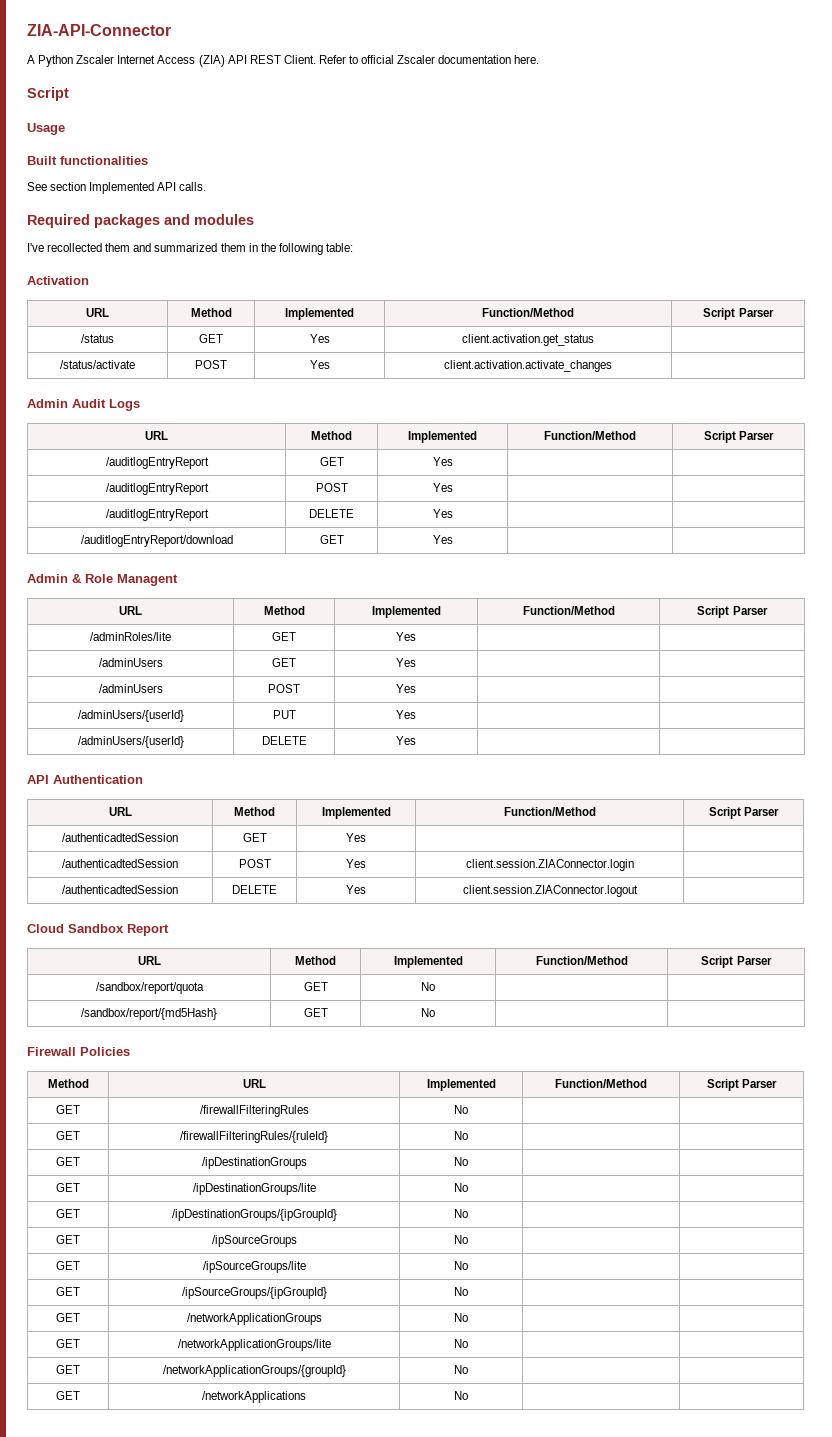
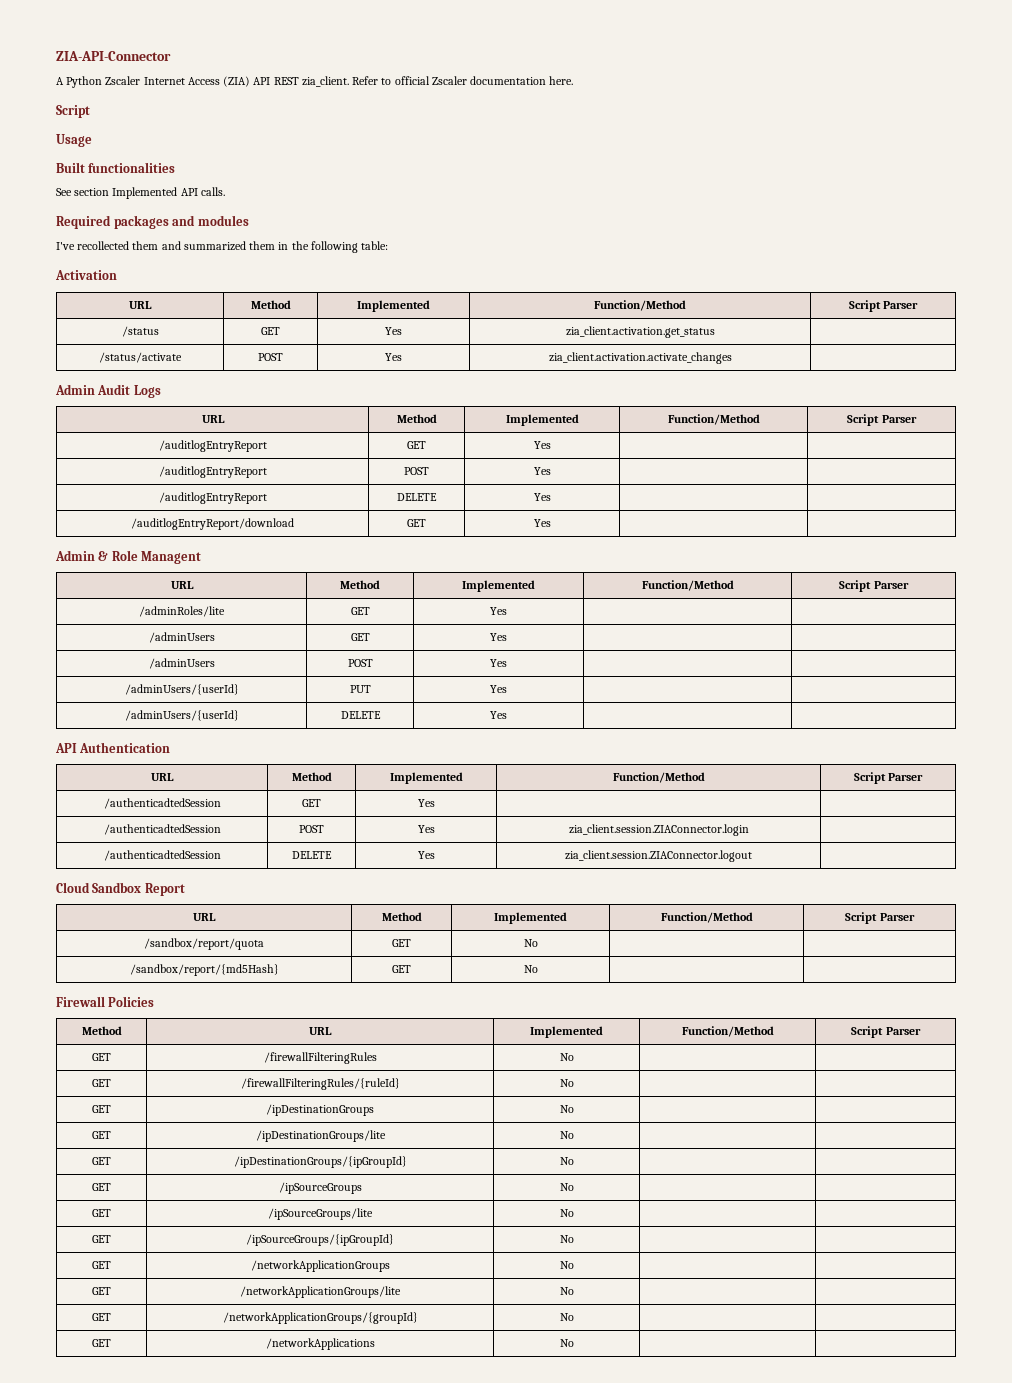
[283,55,316,64] Client. -> [301,76,349,87] zia_client.
[462,334,594,346] client.activation.get_status -> [565,326,715,338] zia_client.activation.get_status
[444,360,612,372] client.activation.activate_changes -> [548,352,732,364] zia_client.activation.activate_changes
[465,859,634,871] client.session.ZIAConnector.login -> [568,824,749,836] zia_client.session.ZIAConnector.login
[462,885,638,897] client.session.ZIAConnector.logout -> [565,850,752,862] zia_client.session.ZIAConnector.logout

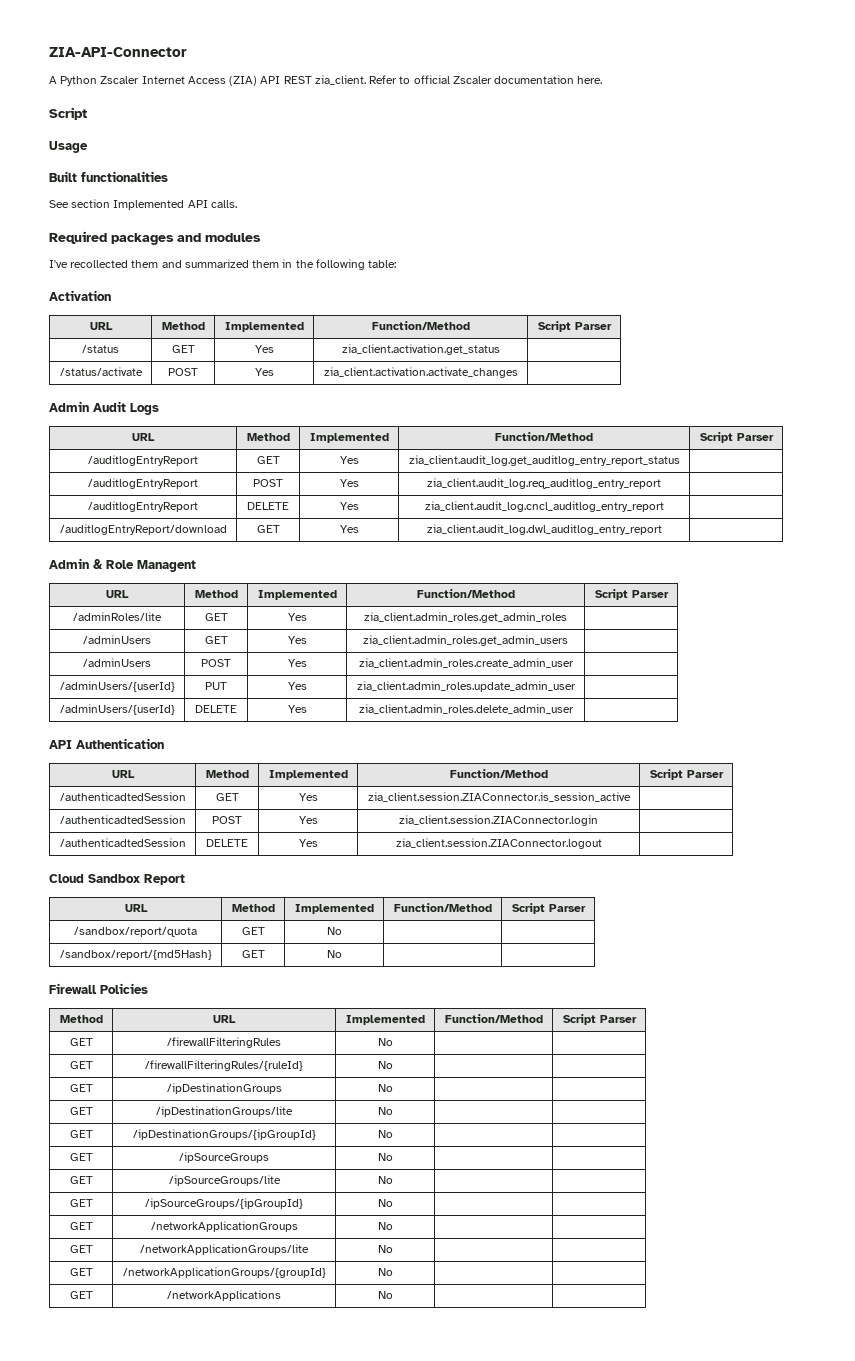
(551, 445) none -> [408,455,680,466] zia_client.audit_log.get_auditlog_entry_report_status
(551, 471) none -> [427,478,661,489] zia_client.audit_log.req_auditlog_entry_report
(551, 497) none -> [424,501,664,512] zia_client.audit_log.cncl_auditlog_entry_report
(551, 523) none -> [426,524,662,535] zia_client.audit_log.dwl_auditlog_entry_report
(507, 611) none -> [364,612,567,623] zia_client.admin_roles.get_admin_roles
(507, 637) none -> [363,635,568,646] zia_client.admin_roles.get_admin_users
(507, 663) none -> [358,658,574,668] zia_client.admin_roles.create_admin_user
(507, 689) none -> [356,681,576,692] zia_client.admin_roles.update_admin_user
(507, 715) none -> [358,704,574,714] zia_client.admin_roles.delete_admin_user
(435, 803) none -> [367,792,631,802] zia_client.session.ZIAConnector.is_session_active

